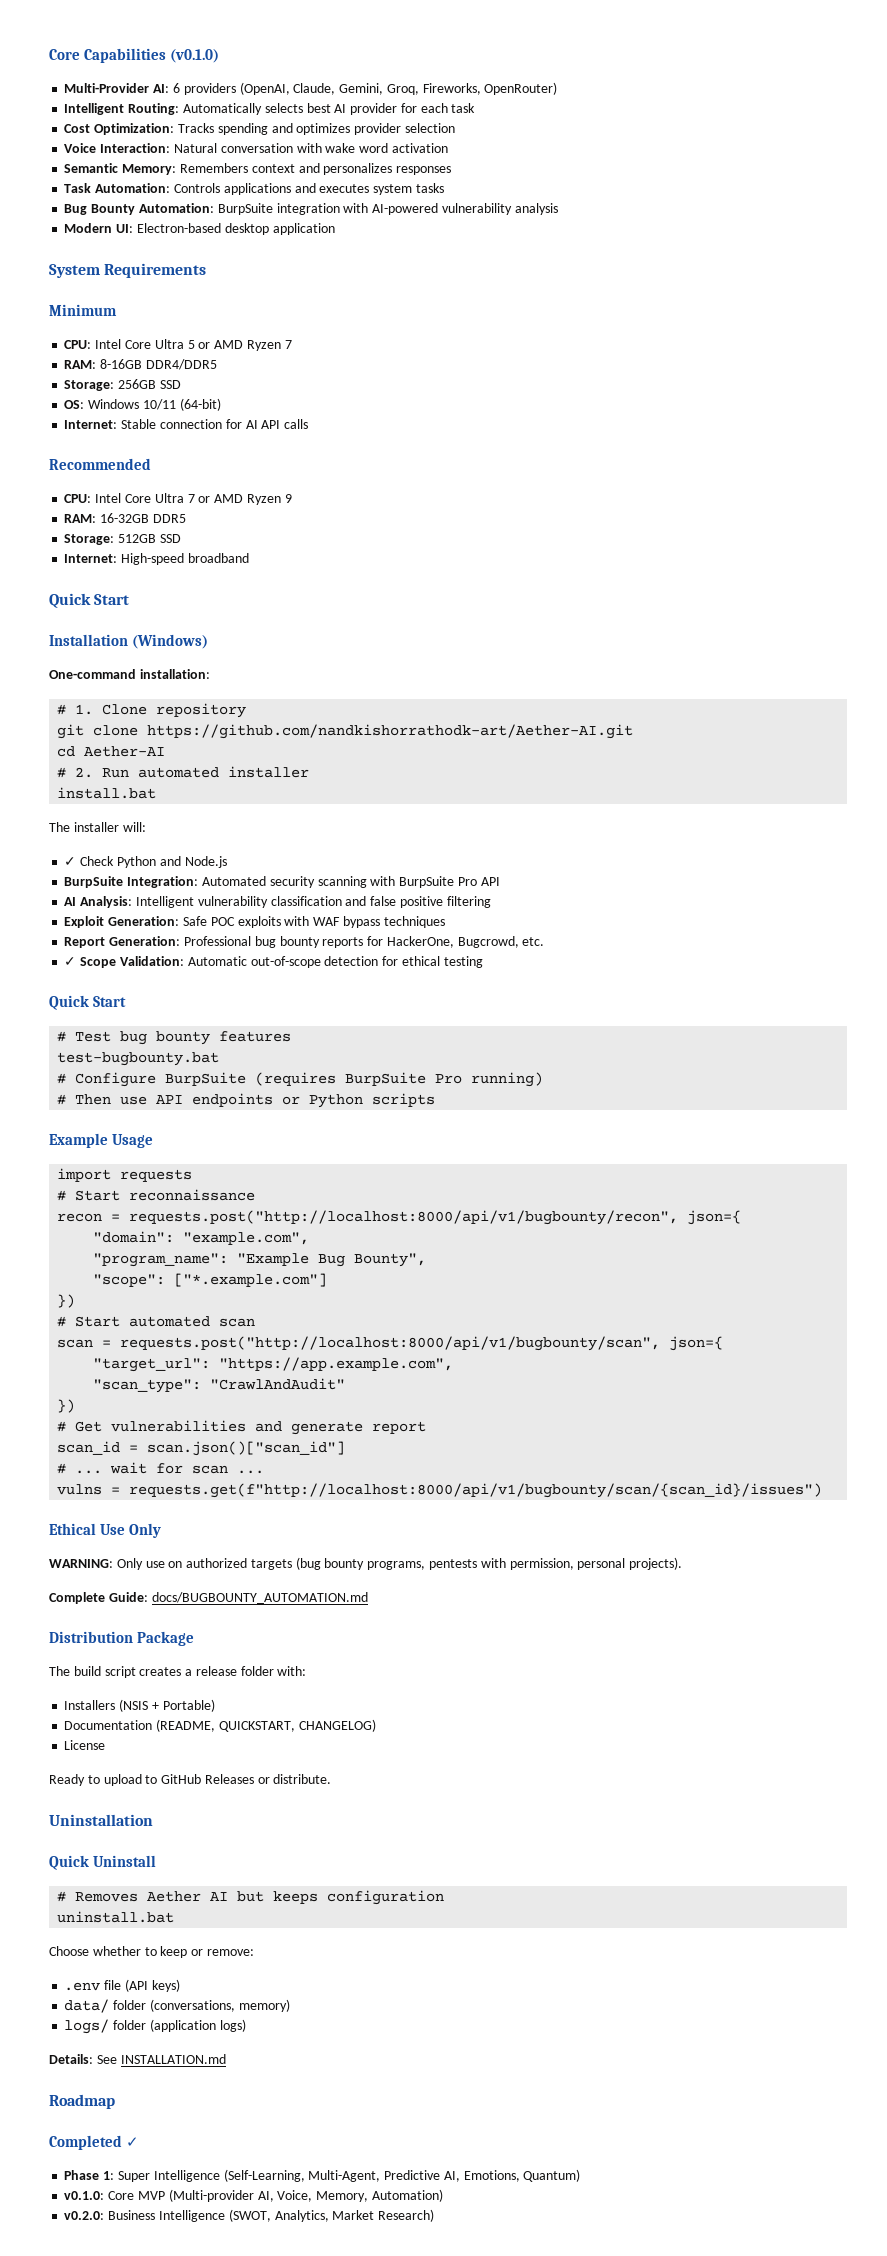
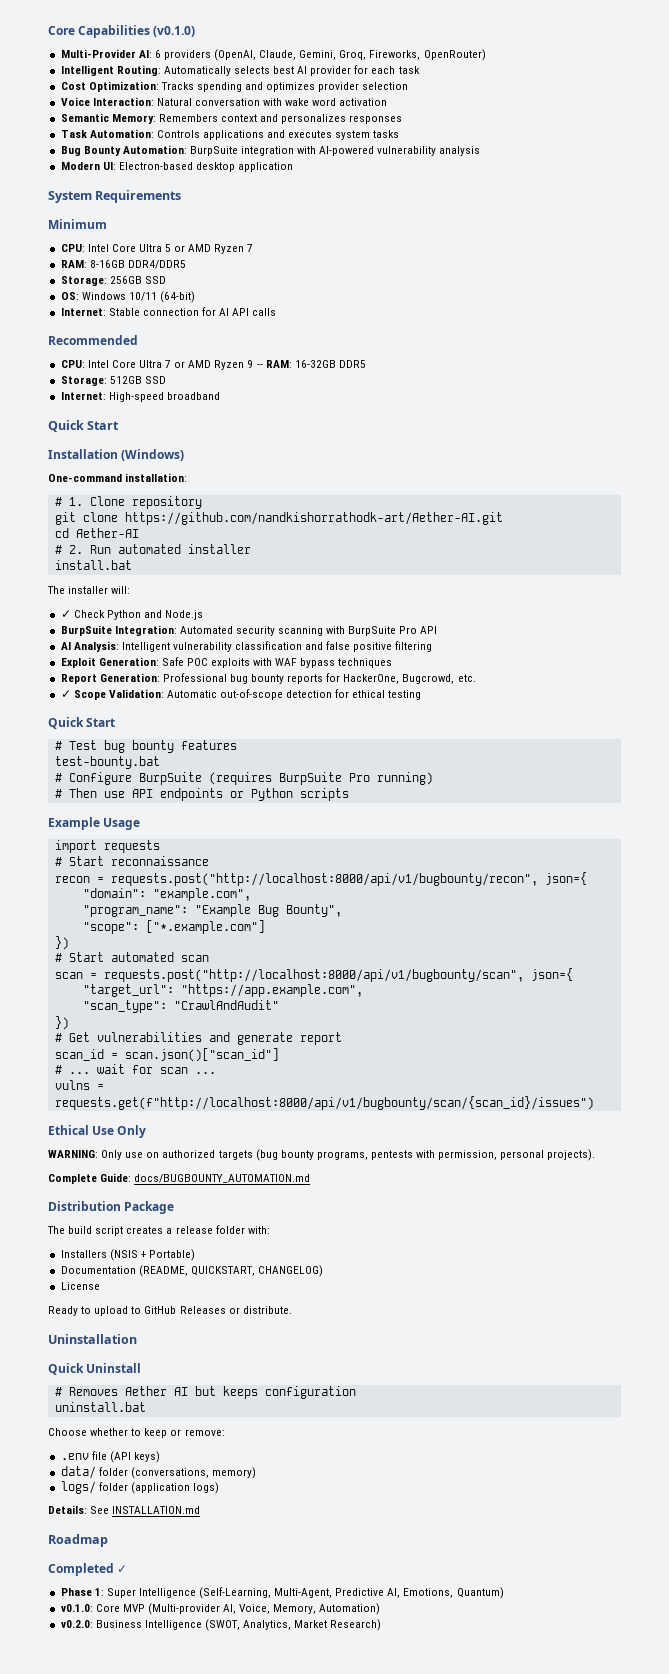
(292, 498) // -> [256,364,263,368] --
[57,1052,220,1066] test-bugbounty.bat -> [54,756,160,769] test-bounty.bat

